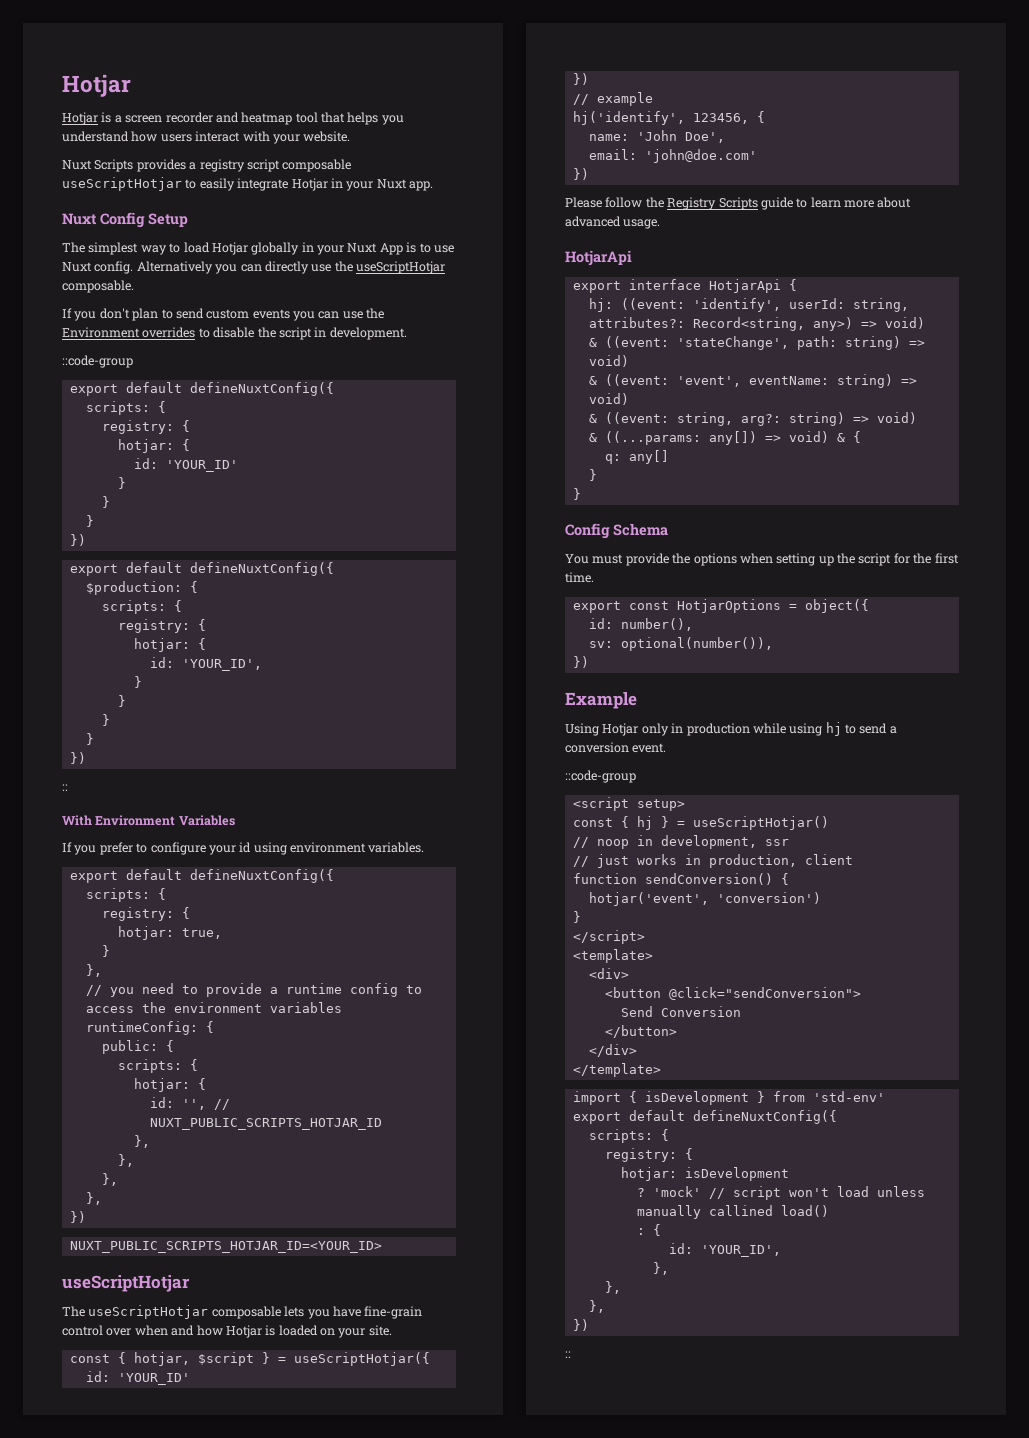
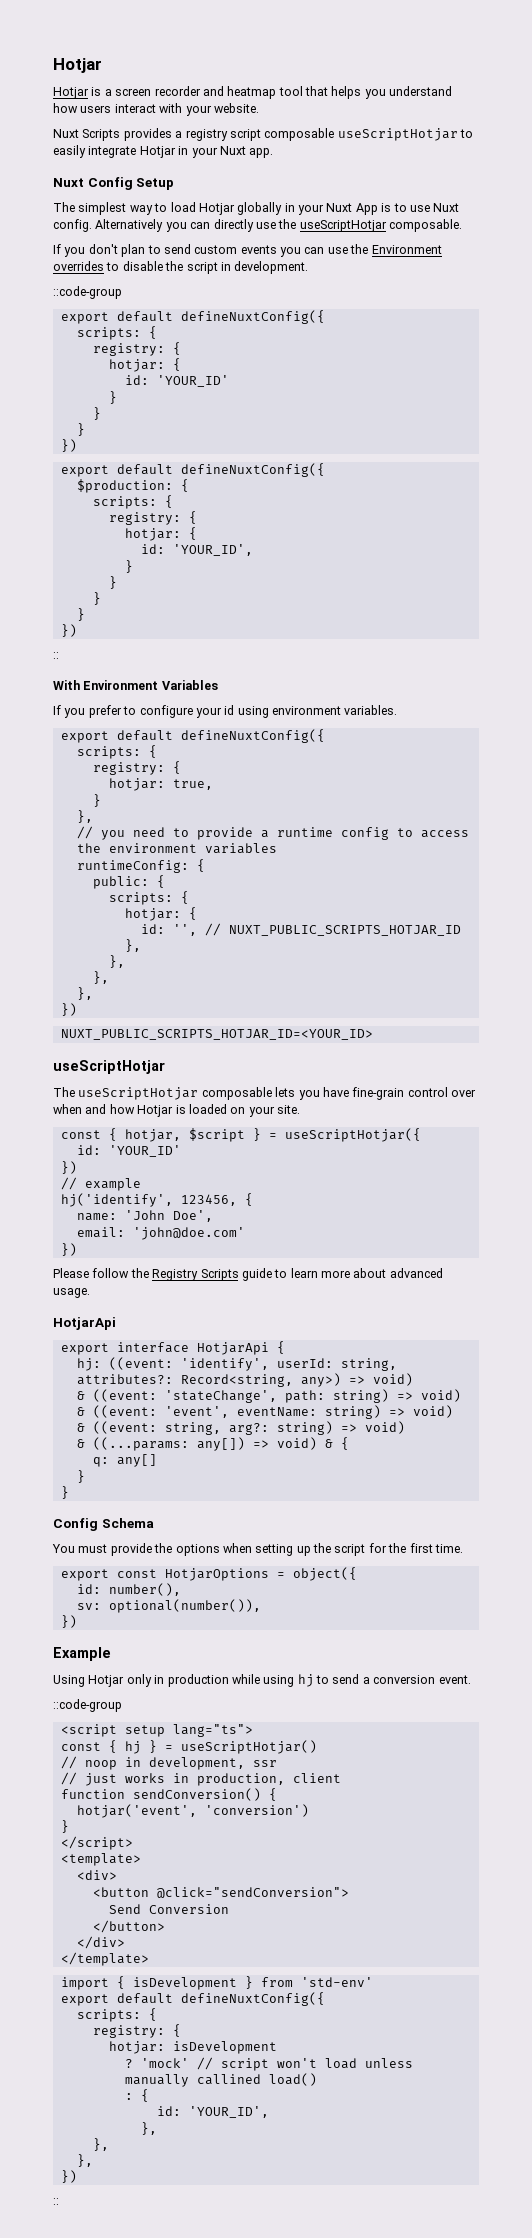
[636,799,685,811] setup> -> [124,1724,253,1737] setup lang="ts">

